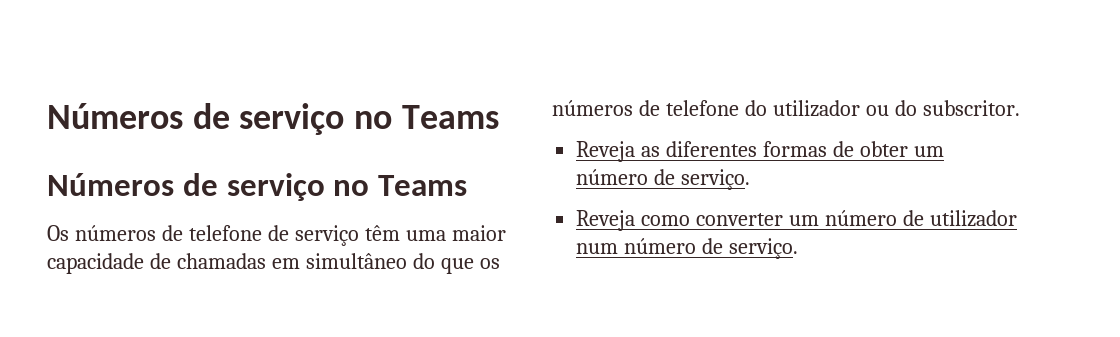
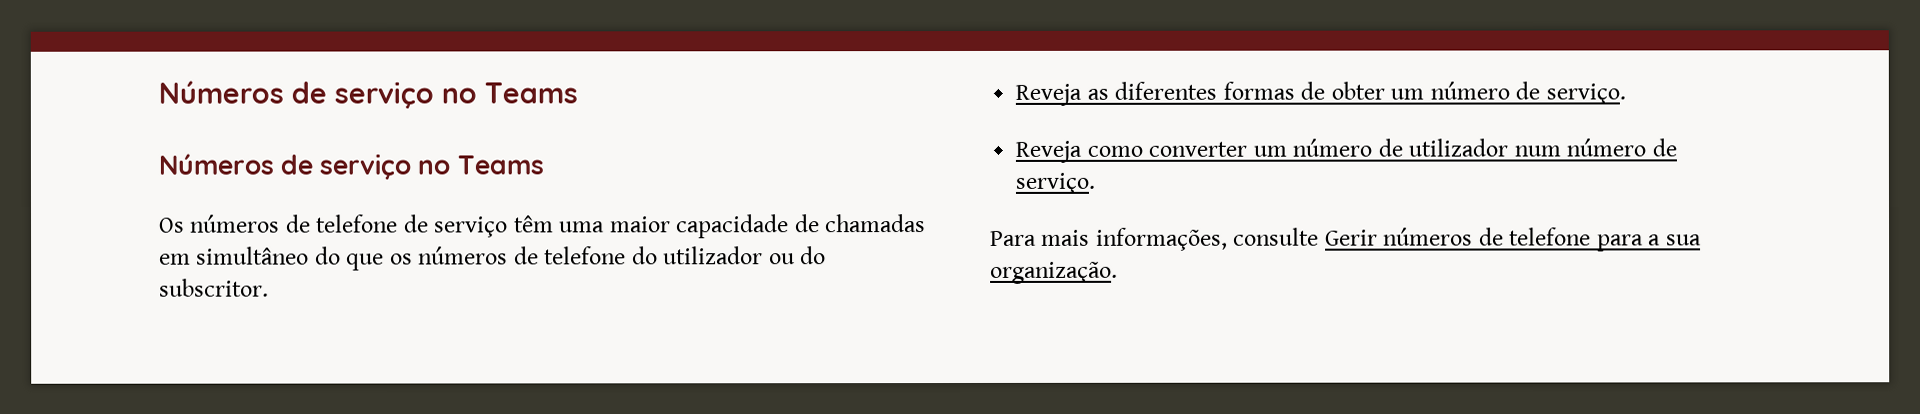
(799, 248) none -> [990,227,1702,252] [990,261,1118,284] // Para mais informações, consulte Gerir números de telefone para a sua organização.

